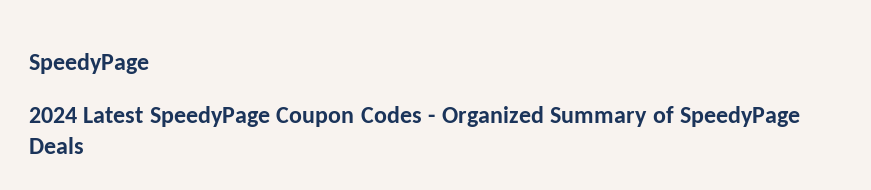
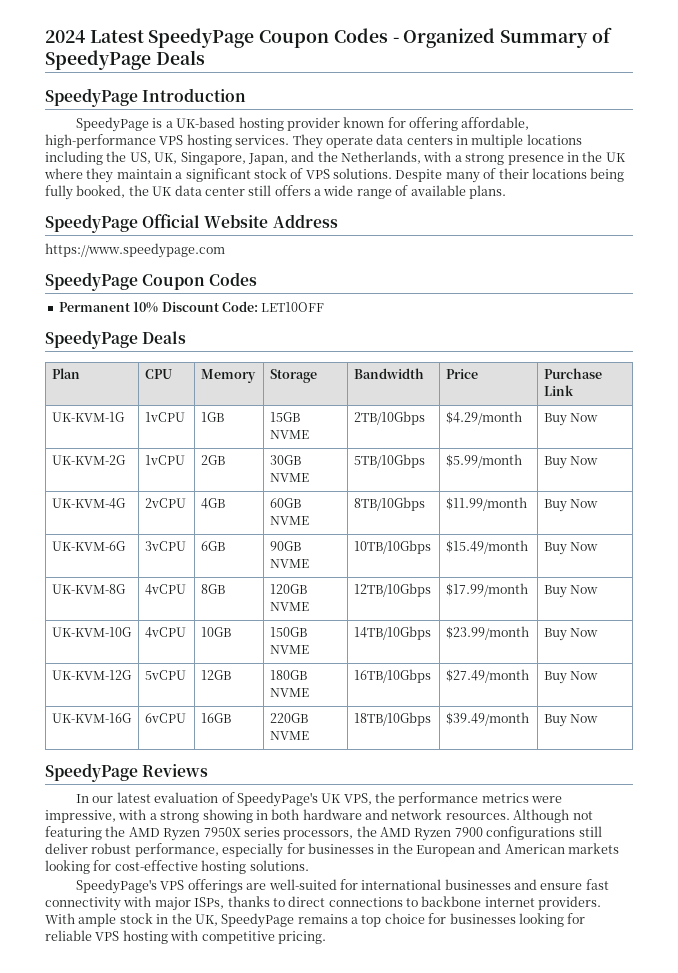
[29,53,149,74] SpeedyPage // -> (45, 36) none
(84, 145) none -> [45,88,247,107] [75,117,530,132] [45,134,582,149] [45,151,626,165] [44,168,625,183] [45,185,506,200] [45,214,338,233] [45,243,225,258] [45,272,258,291] [58,301,325,313] [45,330,187,349] [51,368,80,379] [144,369,172,379] [200,369,256,383] [269,369,317,383] [353,368,424,379] [445,369,478,379] [543,368,602,379] [543,385,574,396] [51,412,125,422] [144,412,185,422] [200,412,224,422] [269,412,300,422] [269,430,309,439] [353,411,425,425] [445,411,522,425] [543,413,599,426] [51,455,126,465] [144,455,185,465] [200,455,225,465] [269,455,301,465] [269,473,309,482] [353,454,425,468] [445,454,522,468] [543,456,599,469] [51,498,126,509] [144,498,186,508] [200,498,225,509] [269,498,301,508] [269,516,309,525] [353,497,425,511] [445,497,527,511] [543,499,599,512] [51,541,126,551] [144,541,186,551] [200,541,225,551] [269,541,301,551] [269,559,309,568] [353,540,431,554] [445,540,528,554] [543,542,599,555] [51,584,126,594] [144,584,186,595] [200,584,225,594] [269,584,307,594] [269,602,309,611] [353,583,431,597] [445,583,528,597] [543,585,599,598] [51,627,132,637] [144,627,186,638] [200,627,231,637] [269,627,307,637] [269,645,309,654] [353,626,431,640] [445,626,529,640] [543,628,599,641] [51,670,132,680] [144,670,186,680] [200,670,231,680] [269,670,307,680] [269,688,309,697] [353,669,431,683] [445,669,529,683] [543,671,599,684] [51,713,132,723] [144,713,186,723] [200,713,231,723] [269,713,308,723] [269,731,309,740] [353,712,431,726] [445,712,529,726] [543,714,599,727] [45,763,209,782] [75,792,563,807] [45,809,593,823] [45,826,602,841] [45,843,620,858] [45,860,309,874] [75,879,609,894] [45,896,602,911] [45,913,586,928] [45,930,326,944] // SpeedyPage Introduction // SpeedyPage is a UK-based hosting provider known for offering affordable, high-performance VPS hosting services. They operate data centers in multiple locations including the US, UK, Singapore, Japan, and the Netherlands, with a strong presence in the UK where they maintain a significant stock of VPS solutions. Despite many of their locations being fully booked, the UK data center still offers a wide range of available plans. // SpeedyPage Official Website Address // https://www.speedypage.com // SpeedyPage Coupon Codes // Permanent 10% Discount Code: LET10OFF // SpeedyPage Deals // Plan | CPU | Memory | Storage | Bandwidth | Price | Purchase Link // UK-KVM-1G | 1vCPU | 1GB | 15GB NVME | 2TB/10Gbps | $4.29/month | Buy Now // UK-KVM-2G | 1vCPU | 2GB | 30GB NVME | 5TB/10Gbps | $5.99/month | Buy Now // UK-KVM-4G | 2vCPU | 4GB | 60GB NVME | 8TB/10Gbps | $11.99/month | Buy Now // UK-KVM-6G | 3vCPU | 6GB | 90GB NVME | 10TB/10Gbps | $15.49/month | Buy Now // UK-KVM-8G | 4vCPU | 8GB | 120GB NVME | 12TB/10Gbps | $17.99/month | Buy Now // UK-KVM-10G | 4vCPU | 10GB | 150GB NVME | 14TB/10Gbps | $23.99/month | Buy Now // UK-KVM-12G | 5vCPU | 12GB | 180GB NVME | 16TB/10Gbps | $27.49/month | Buy Now // UK-KVM-16G | 6vCPU | 16GB | 220GB NVME | 18TB/10Gbps | $39.49/month | Buy Now // SpeedyPage Reviews // In our latest evaluation of SpeedyPage's UK VPS, the performance metrics were impressive, with a strong showing in both hardware and network resources. Although not featuring the AMD Ryzen 7950X series processors, the AMD Ryzen 7900 configurations still deliver robust performance, especially for businesses in the European and American markets looking for cost-effective hosting solutions. // SpeedyPage's VPS offerings are well-suited for international businesses and ensure fast connectivity with major ISPs, thanks to direct connections to backbone internet providers. With ample stock in the UK, SpeedyPage remains a top choice for businesses looking for reliable VPS hosting with competitive pricing.

